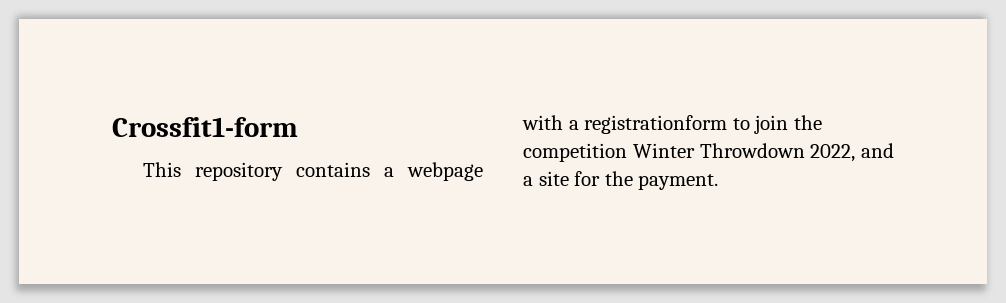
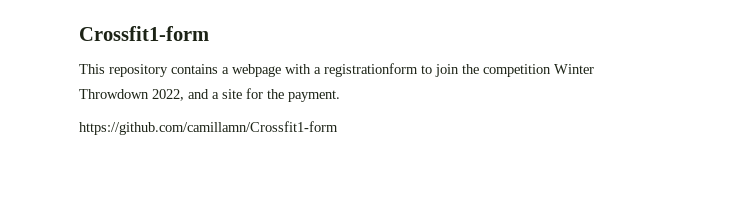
(719, 182) none -> [79,121,338,135] // https://github.com/camillamn/Crossfit1-form

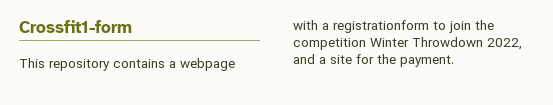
[79,121,338,135] // https://github.com/camillamn/Crossfit1-form -> (454, 61) none

